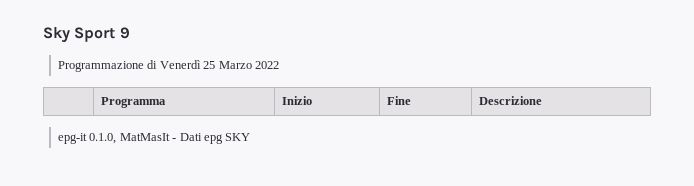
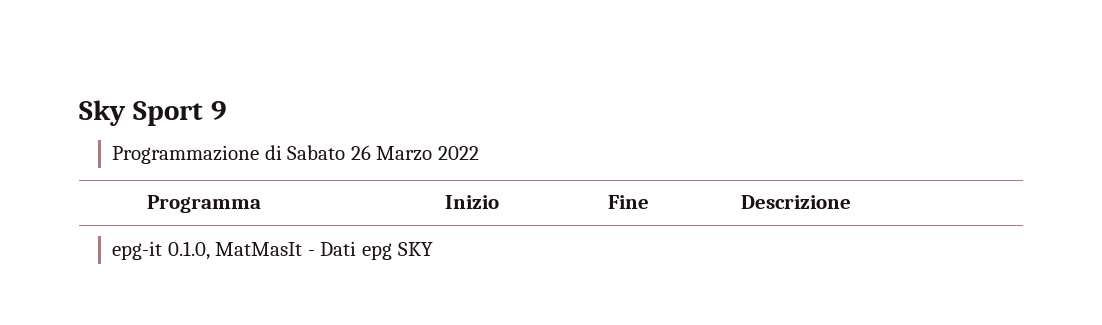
[159,60,216,69] Venerdì 25 -> [287,145,371,160] Sabato 26

